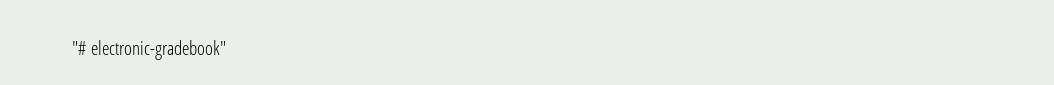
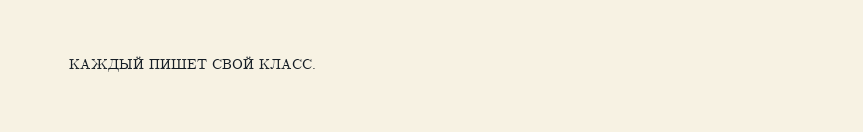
[72,40,226,60] "# electronic-gradebook" -> [69,56,316,72] КАЖДЫЙ ПИШЕТ СВОЙ КЛАСС.

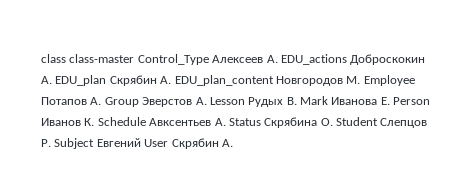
[69,56,316,72] КАЖДЫЙ ПИШЕТ СВОЙ КЛАСС. -> [41,54,426,65] [41,75,415,86] [41,96,431,107] [41,117,428,128] [41,138,233,149] class class-master Control_Type Алексеев А. EDU_actions Доброскокин А. EDU_plan Скрябин А. EDU_plan_content Новгородов М. Employee Потапов А. Group Эверстов А. Lesson Рудых В. Mark Иванова Е. Person Иванов К. Schedule Авксентьев А. Status Скрябина О. Student Слепцов Р. Subject Евгений User Скрябин А.

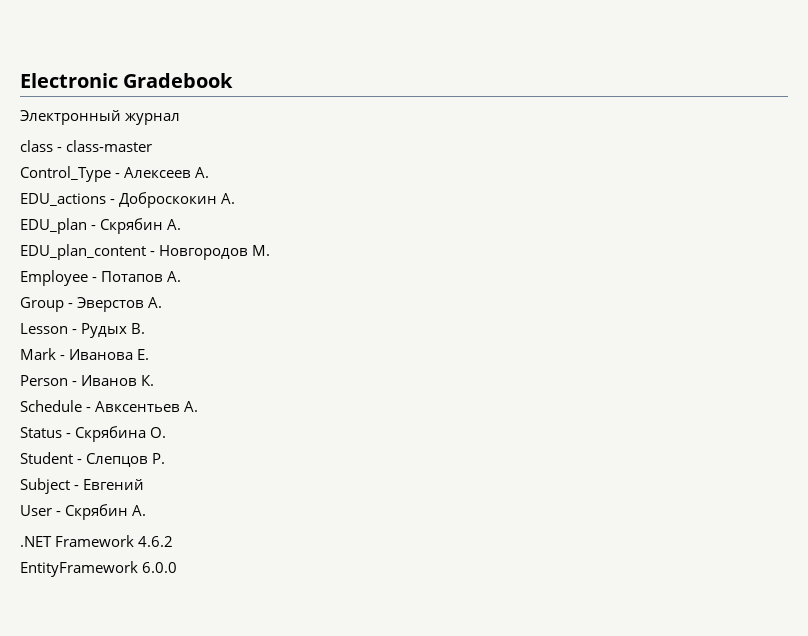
[41,54,66,63] class -> [20,73,234,88] [20,110,181,125] [20,140,63,152] Electronic Gradebook // Электронный журнал // class -
[137,54,209,65] Control_Type -> [20,166,121,182] // Control_Type -
[280,54,347,65] EDU_actions -> [20,193,116,206] // EDU_actions -
[55,75,274,86] EDU_plan Скрябин А. EDU_plan_content -> [20,218,182,234] [20,244,156,260] // EDU_plan - Скрябин А. // EDU_plan_content -
[363,75,415,86] Employee -> [20,270,98,286] // Employee -
[104,97,139,107] Group -> [20,297,74,312] // Group -
[209,97,245,105] Lesson -> [20,323,78,334] // Lesson -
[300,96,328,105] Mark -> [20,348,66,360] // Mark -
[393,97,431,105] Person -> [20,375,78,386] // Person -
[97,117,146,126] Schedule -> [20,400,92,412] // Schedule -
[228,118,261,126] Status -> [20,427,72,438] // Status -
[336,117,378,126] Student -> [20,452,83,464] // Student -
[54,138,95,149] Subject -> [20,478,80,494] // Subject -
[144,138,233,149] User Скрябин А. -> [20,504,147,520] [20,535,174,547] [20,561,178,577] // User - Скрябин А. // .NET Framework 4.6.2 // EntityFramework 6.0.0

